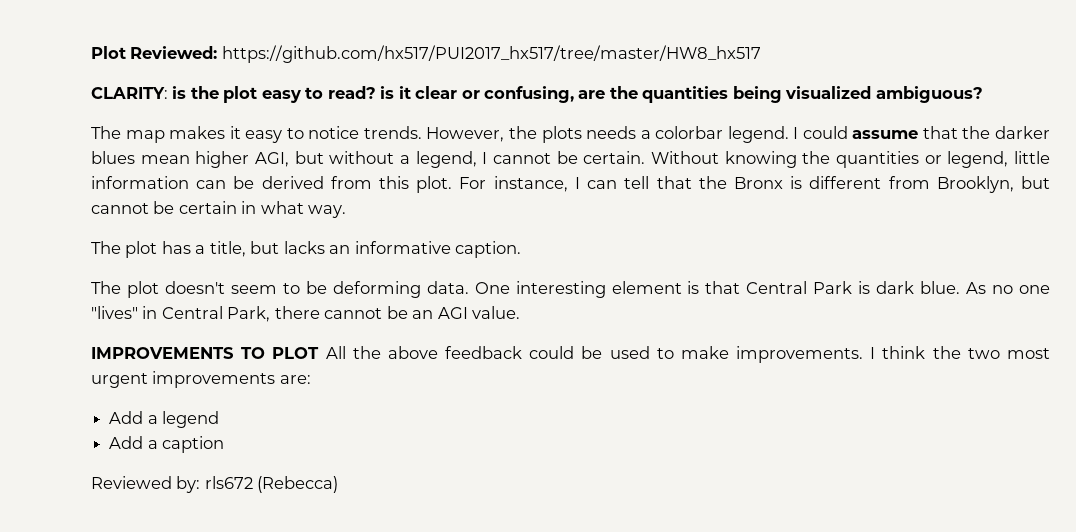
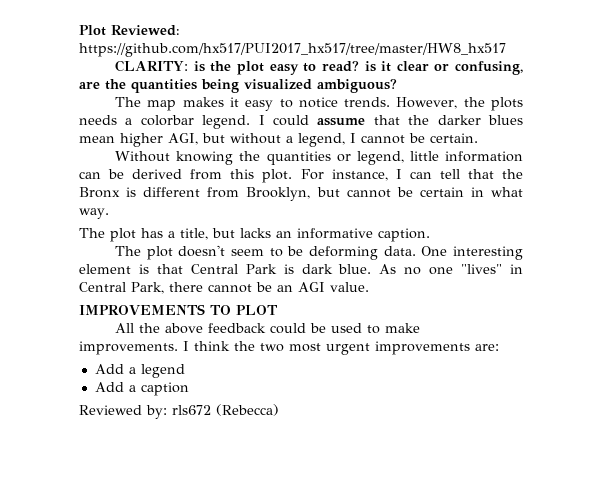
(646, 157) none -> (478, 138) //
(320, 353) none -> (278, 310) //

